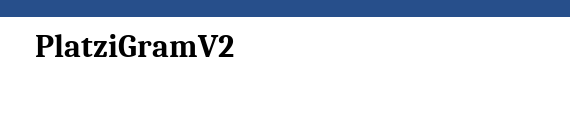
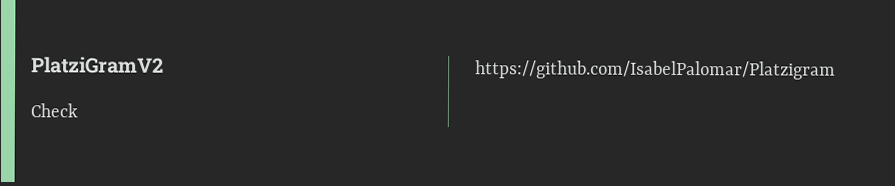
(234, 45) none -> [30,103,78,118] [475,60,836,80] // Check https://github.com/IsabelPalomar/Platzigram

